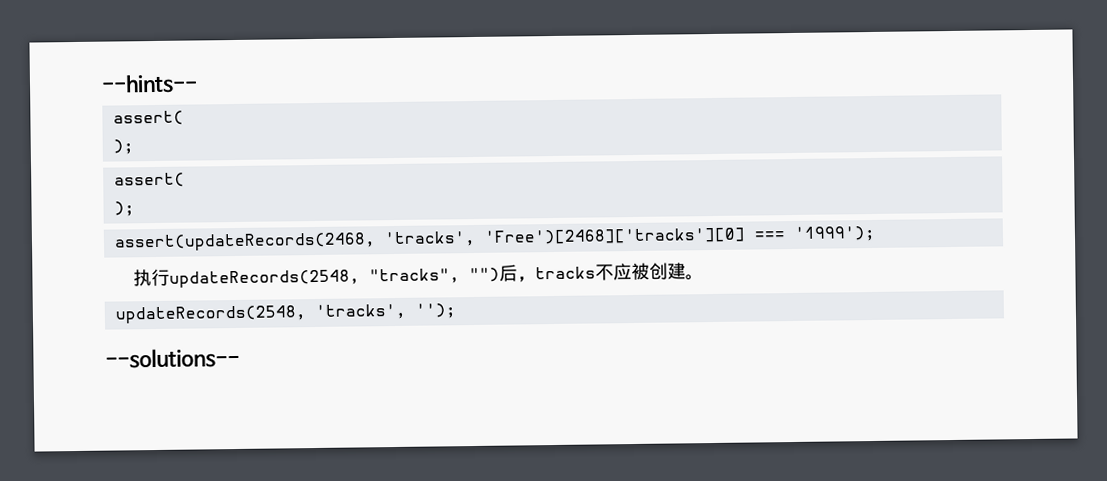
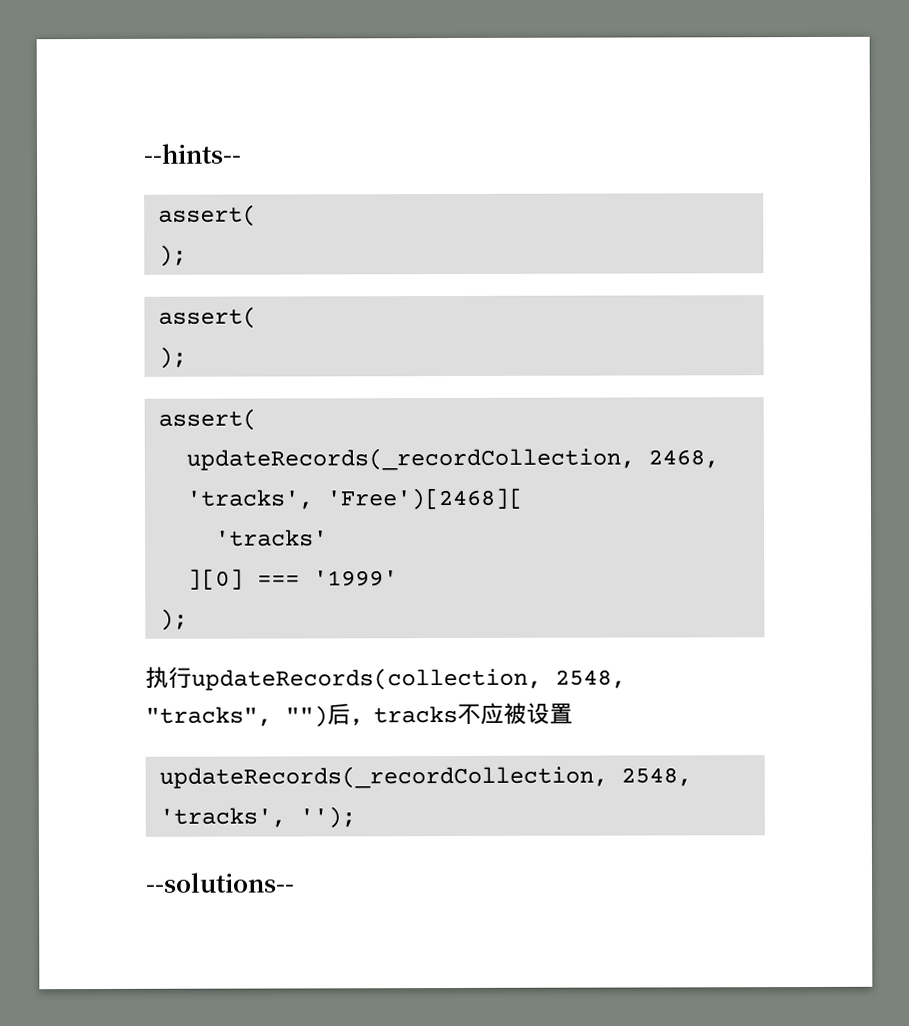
[113,225,876,252] assert(updateRecords(2468, 'tracks', 'Free')[2468]['tracks'][0] === '1999'); -> [157,408,257,431] [185,447,719,471] [185,487,523,511] [214,529,328,547] [186,568,398,590] [158,608,188,631] assert( // updateRecords(_recordCollection, 2468, 'tracks', 'Free')[2468][ // 'tracks' // ][0] === '1999' // );
[168,269,360,288] updateRecords(2548, -> [191,667,626,691] updateRecords(collection, 2548,
[648,262,704,281] [114,305,306,324] 创建。 // updateRecords(2548, -> [526,702,573,725] [158,765,692,789] 设置 // updateRecords(_recordCollection, 2548,

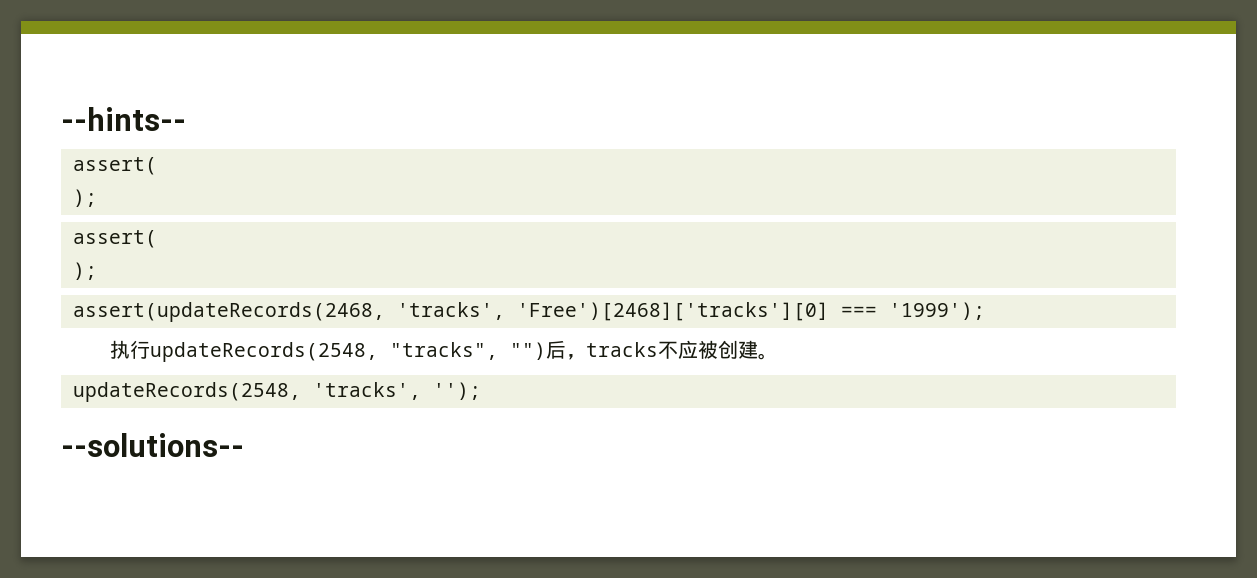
[157,408,257,431] [185,447,719,471] [185,487,523,511] [214,529,328,547] [186,568,398,590] [158,608,188,631] assert( // updateRecords(_recordCollection, 2468, 'tracks', 'Free')[2468][ // 'tracks' // ][0] === '1999' // ); -> [73,302,985,322] assert(updateRecords(2468, 'tracks', 'Free')[2468]['tracks'][0] === '1999');
[191,667,626,691] updateRecords(collection, 2548, -> [150,342,379,362] updateRecords(2548,
[526,702,573,725] [158,765,692,789] 设置 // updateRecords(_recordCollection, 2548, -> [718,340,779,360] [73,382,301,402] 创建。 // updateRecords(2548,

